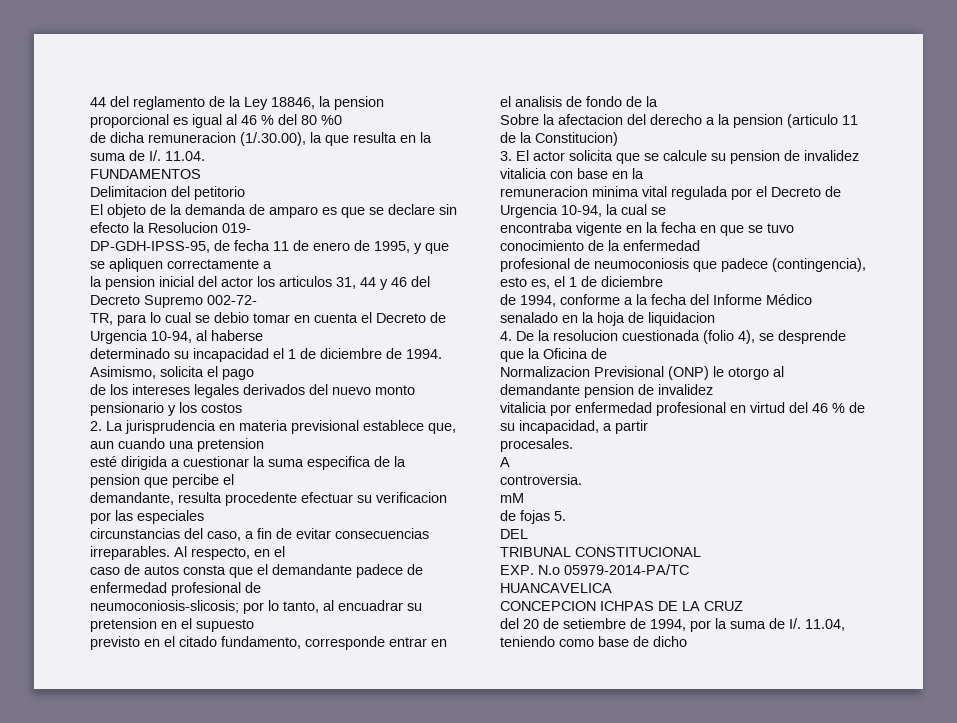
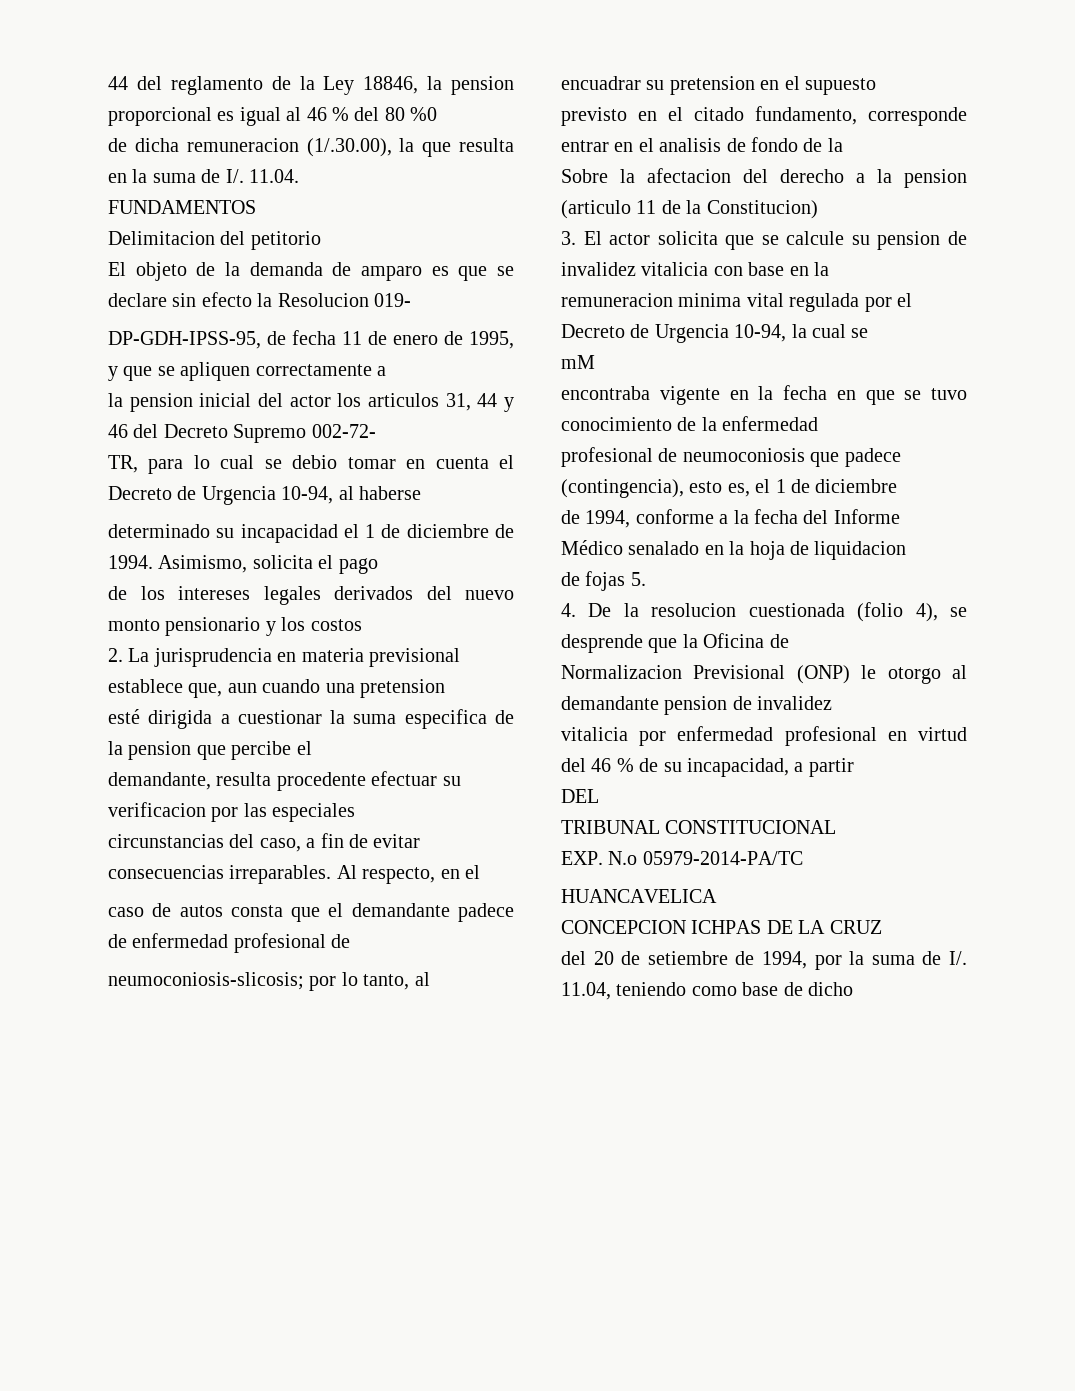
(666, 211) none -> [561,355,595,369] // mM
(715, 319) none -> [561,571,646,591] // de fojas 5.
[500,438,573,452] [500,457,510,467] [500,474,582,485] [500,493,524,503] [500,510,566,524] // procesales. // A // controversia. // mM // de fojas 5. -> (854, 767) none

